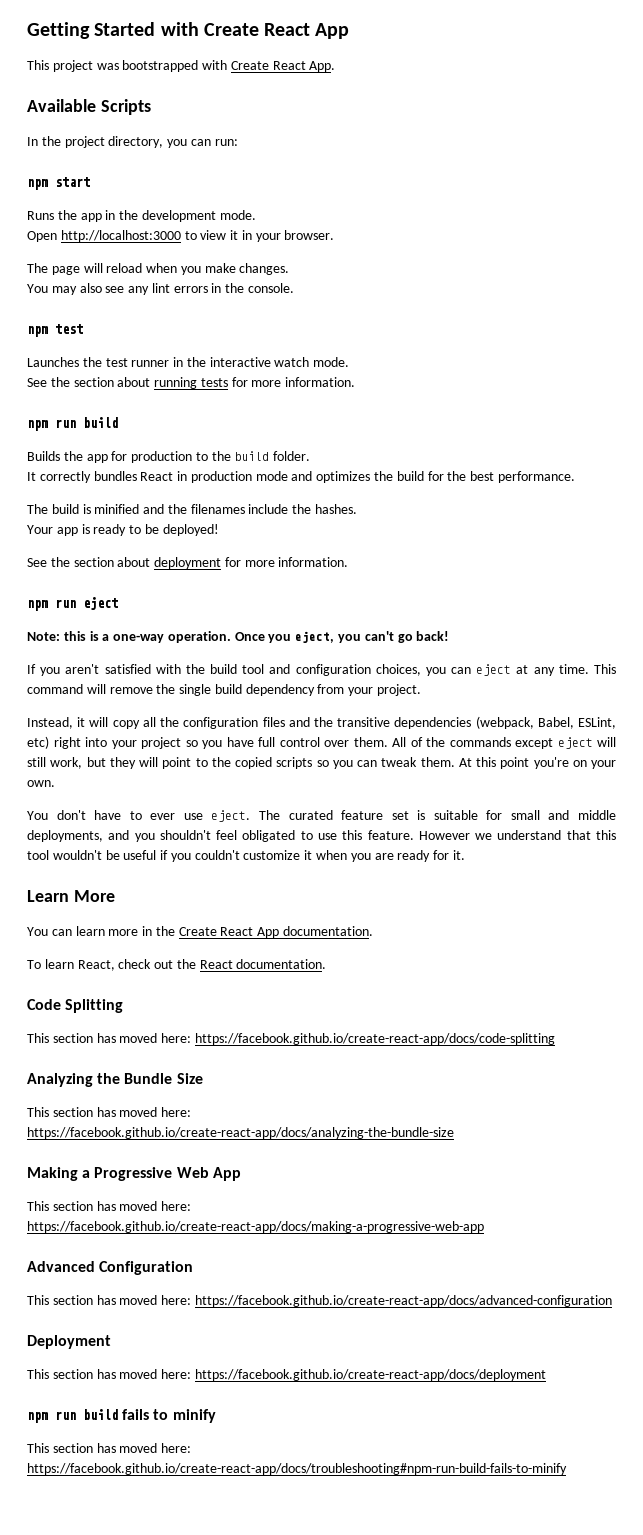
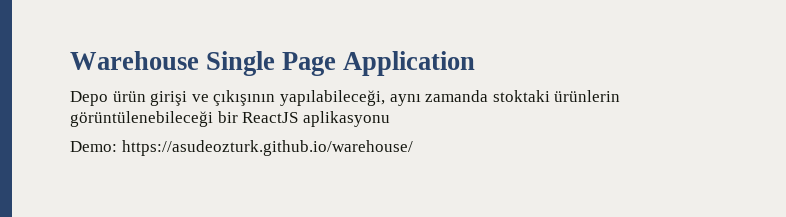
[27,22,350,39] [27,60,336,72] [27,99,151,115] [27,136,238,148] [27,177,90,190] [27,210,256,222] [27,230,335,242] [27,263,290,275] [27,283,295,295] [27,324,83,337] [27,357,350,367] [27,377,356,389] [27,417,118,431] [27,451,311,463] [27,471,575,483] [27,504,358,514] [27,524,219,536] [27,557,349,569] [27,597,118,611] [27,631,450,643] [27,664,616,676] [27,684,422,696] [27,716,616,729] [27,736,616,749] [27,757,616,769] [27,780,55,787] [27,810,616,822] [27,830,616,842] [27,850,465,862] [27,890,115,902] [27,926,374,938] [27,959,327,971] [27,999,124,1013] [27,1033,555,1045] [27,1073,203,1087] [27,1107,192,1117] [27,1127,454,1139] [27,1167,241,1181] [27,1201,192,1211] [27,1221,484,1233] [27,1261,194,1275] [27,1295,612,1307] [27,1335,111,1349] [27,1369,546,1381] [27,1409,216,1423] [27,1443,192,1453] [27,1463,567,1475] Getting Started with Create React App // This project was bootstrapped with Create React App. // Available Scripts // In the project directory, you can run: // npm start // Runs the app in the development mode. // Open http://localhost:3000 to view it in your browser. // The page will reload when you make changes. // You may also see any lint errors in the console. // npm test // Launches the test runner in the interactive watch mode. // See the section about running tests for more information. // npm run build // Builds the app for production to the build folder. // It correctly bundles React in production mode and optimizes the build for the best performance. // The build is minified and the filenames include the hashes. // Your app is ready to be deployed! // See the section about deployment for more information. // npm run eject // Note: this is a one-way operation. Once you eject, you can't go back! // If you aren't satisfied with the build tool and configuration choices, you can eject at any time. This command will remove the single build dependency from your project. // Instead, it will copy all the configuration files and the transitive dependencies (webpack, Babel, ESLint, etc) right into your project so you have full control over them. All of the commands except eject will still work, but they will point to the copied scripts so you can tweak them. At this point you're on your own. // You don't have to ever use eject. The curated feature set is suitable for small and middle deployments, and you shouldn't feel obligated to use this feature. However we understand that this tool wouldn't be useful if you couldn't customize it when you are ready for it. // Learn More // You can learn more in the Create React App documentation. // To learn React, check out the React documentation. // Code Splitting // This section has moved here: https://facebook.github.io/create-react-app/docs/code-splitting // Analyzing the Bundle Size // This section has moved here: https://facebook.github.io/create-react-app/docs/analyzing-the-bundle-size // Making a Progressive Web App // This section has moved here: https://facebook.github.io/create-react-app/docs/making-a-progressive-web-app // Advanced Configuration // This section has moved here: https://facebook.github.io/create-react-app/docs/advanced-configuration // Deployment // This section has moved here: https://facebook.github.io/create-react-app/docs/deployment // npm run build fails to minify // This section has moved here: https://facebook.github.io/create-react-app/docs/troubleshooting#npm-run-build-fails-to-minify -> [70,51,476,76] [70,90,621,106] [70,111,390,127] [70,140,413,156] Warehouse Single Page Application // Depo ürün girişi ve çıkışının yapılabileceği, aynı zamanda stoktaki ürünlerin görüntülenebileceği bir ReactJS aplikasyonu // Demo: https://asudeozturk.github.io/warehouse/

